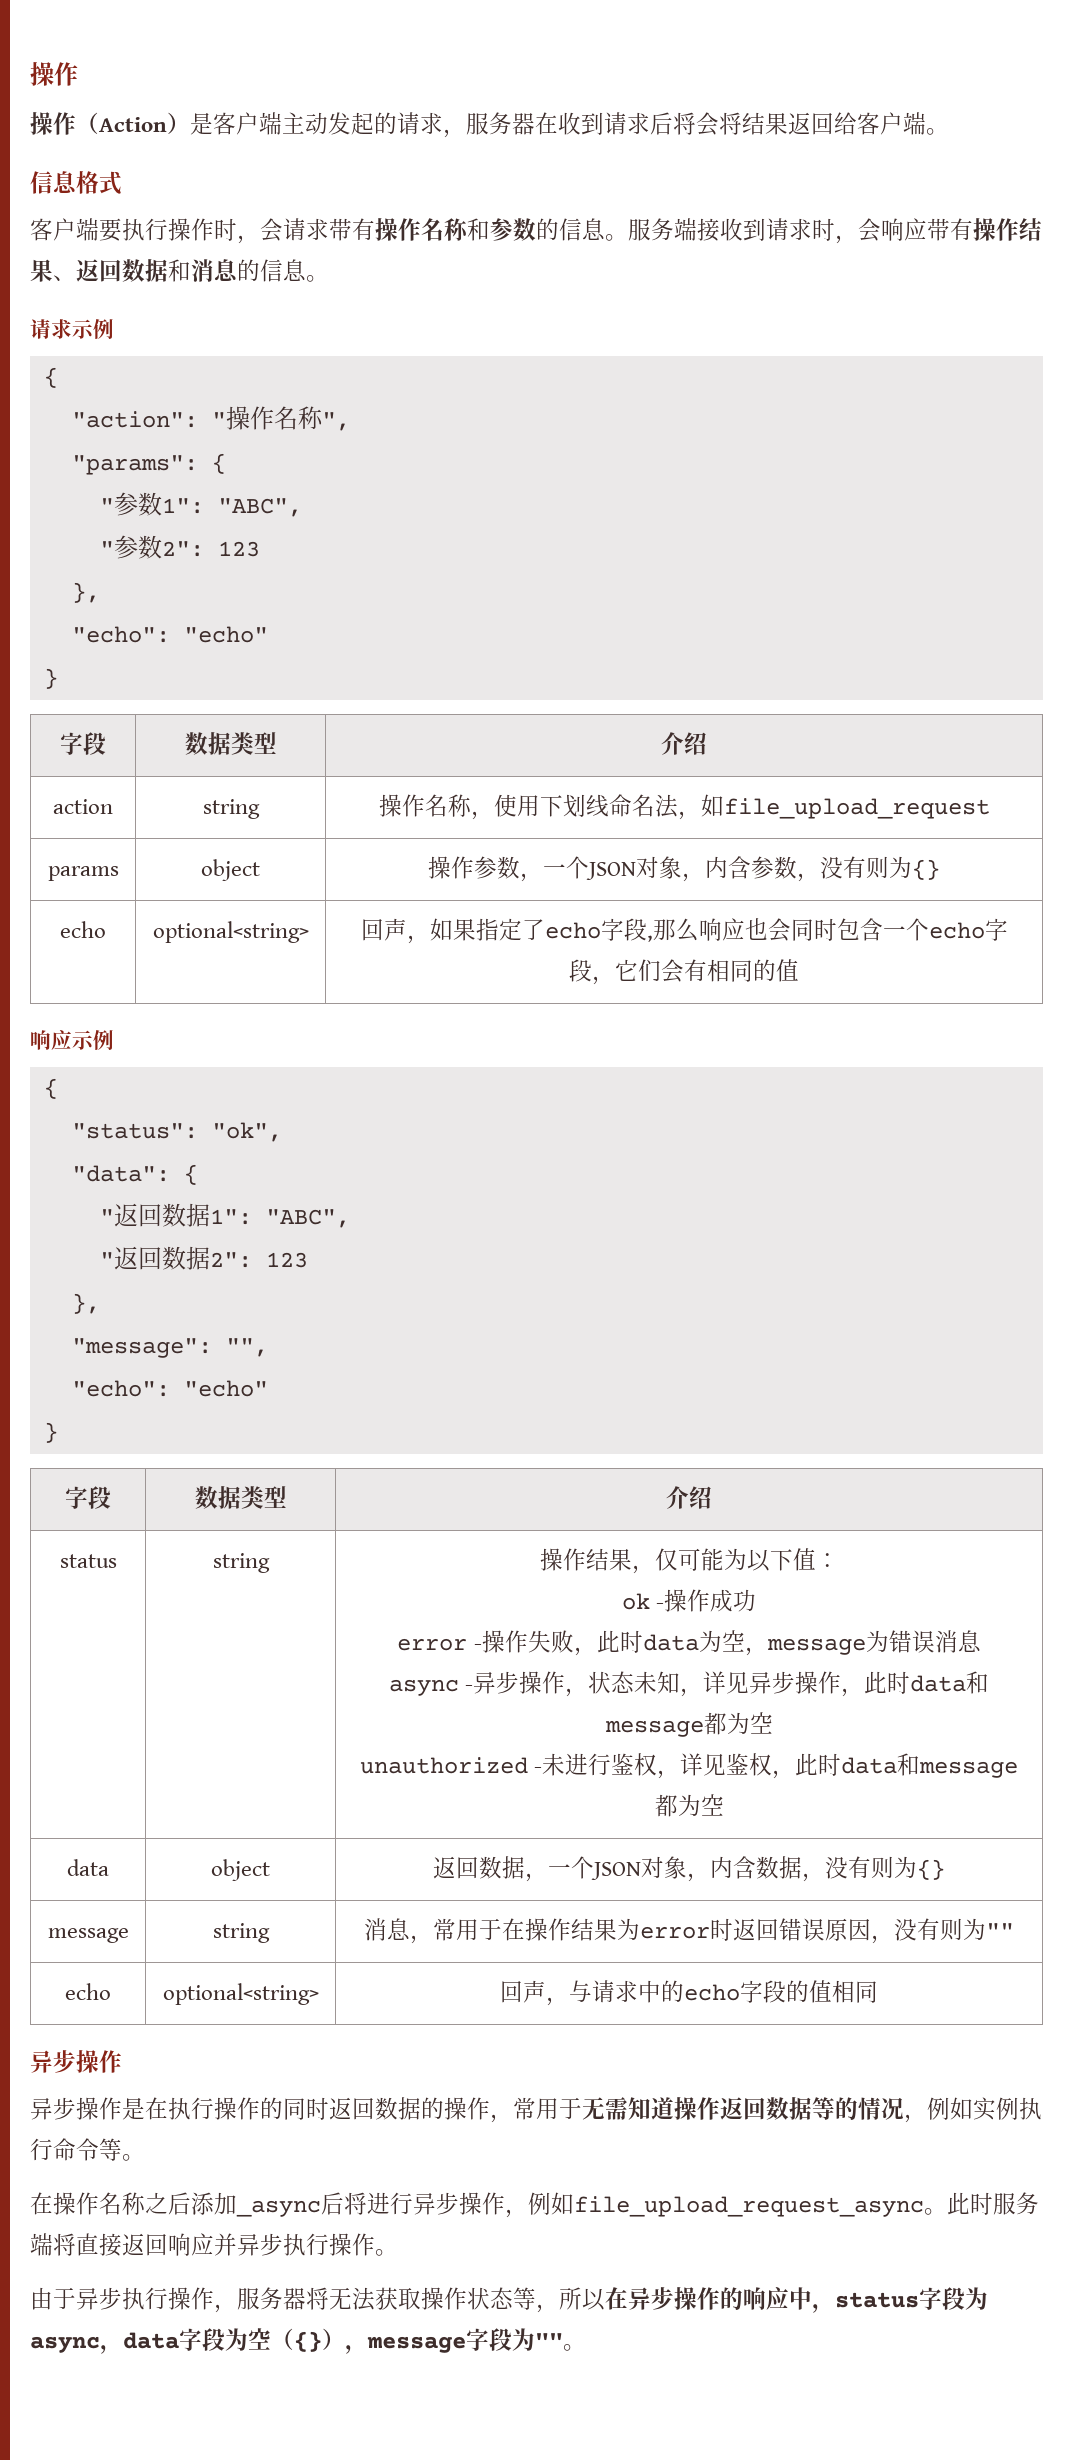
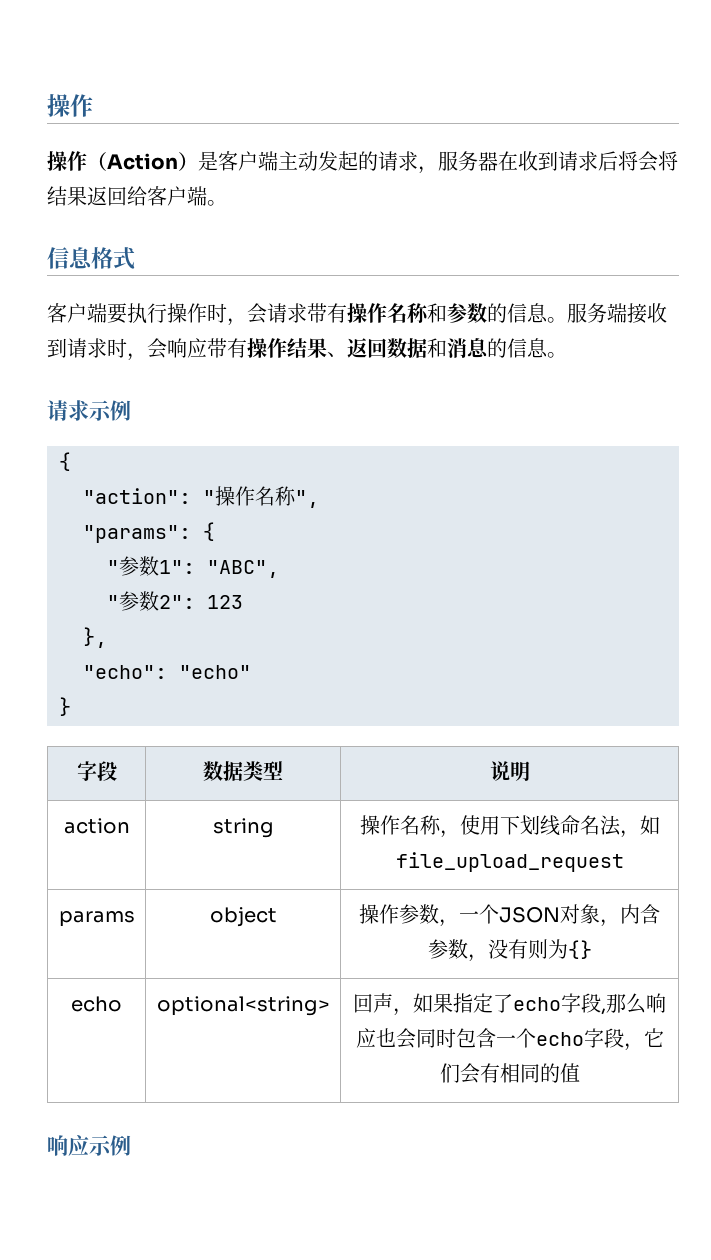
[661,732,707,755] 介绍 -> [489,761,530,781] 说明
[43,1078,58,1099] [71,1122,282,1142] [71,1164,198,1185] [99,1203,350,1228] [99,1246,308,1270] [71,1293,100,1314] [71,1338,268,1358] [71,1380,268,1397] [43,1422,58,1443] [65,1486,111,1509] [194,1486,287,1509] [666,1486,712,1509] [59,1554,117,1568] [212,1553,270,1573] [539,1548,839,1574] [621,1589,757,1612] [397,1630,981,1656] [388,1671,990,1697] [604,1712,773,1737] [359,1753,1019,1779] [654,1794,724,1817] [67,1859,109,1876] [211,1859,270,1881] [433,1856,945,1882] [47,1928,129,1943] [212,1923,270,1943] [364,1918,1014,1944] [65,1983,111,2000] [162,1983,319,2005] [500,1980,878,2006] [30,2050,122,2073] [30,2097,1042,2123] [30,2138,145,2161] [30,2192,1039,2218] [30,2233,398,2256] [30,2287,988,2313] [30,2328,586,2354] // { // "status": "ok", // "data": { // "返回数据1": "ABC", // "返回数据2": 123 // }, // "message": "", // "echo": "echo" // } // 字段 | 数据类型 | 介绍 // status | string | 操作结果，仅可能为以下值： // ok -操作成功 // error -操作失败，此时data为空，message为错误消息 // async -异步操作，状态未知，详见异步操作，此时data和message都为空 // unauthorized -未进行鉴权，详见鉴权，此时data和message都为空 // data | object | 返回数据，一个JSON对象，内含数据，没有则为{} // message | string | 消息，常用于在操作结果为error时返回错误原因，没有则为"" // echo | optional<string> | 回声，与请求中的echo字段的值相同 // 异步操作 // 异步操作是在执行操作的同时返回数据的操作，常用于无需知道操作返回数据等的情况，例如实例执行命令等。 // 在操作名称之后添加_async后将进行异步操作，例如file_upload_request_async。此时服务端将直接返回响应并异步执行操作。 // 由于异步执行操作，服务器将无法获取操作状态等，所以在异步操作的响应中，status字段为async，data字段为空（{}），message字段为""。 -> (131, 1145) none

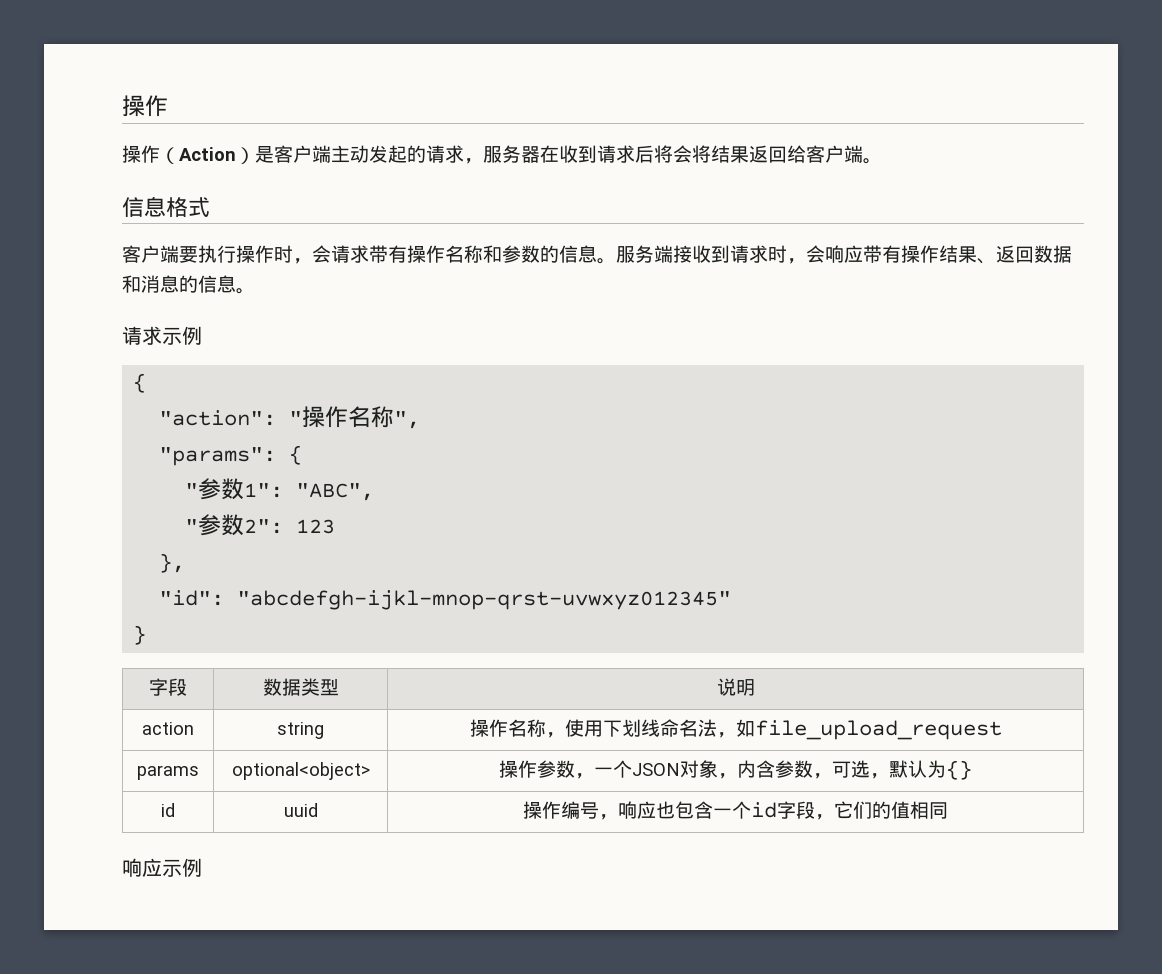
[83,665,251,679] "echo": "echo" -> [159,590,732,610] "id": "abcdefgh-ijkl-mnop-qrst-uvwxyz012345"
[209,907,277,927] object -> [231,762,370,780] optional<object>
[487,939,548,959] 没有则 -> [832,760,927,779] 可选，默认
[71,996,122,1012] [156,996,330,1016] [353,993,666,1016] [355,1028,456,1049] echo | optional<string> | 回声，如果指定了echo字段,那么响应也会同时 -> [161,803,175,817] [283,803,318,817] [523,801,675,820] id | uuid | 操作编号，响应也
[535,1032,584,1046] echo -> [751,802,777,818] id
[459,1063,500,1084] 会有 -> [872,801,910,819] 的值
[539,1063,580,1083] 的值 -> (948, 810) none

